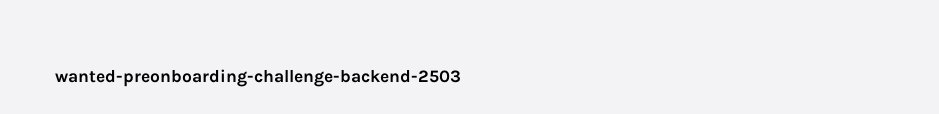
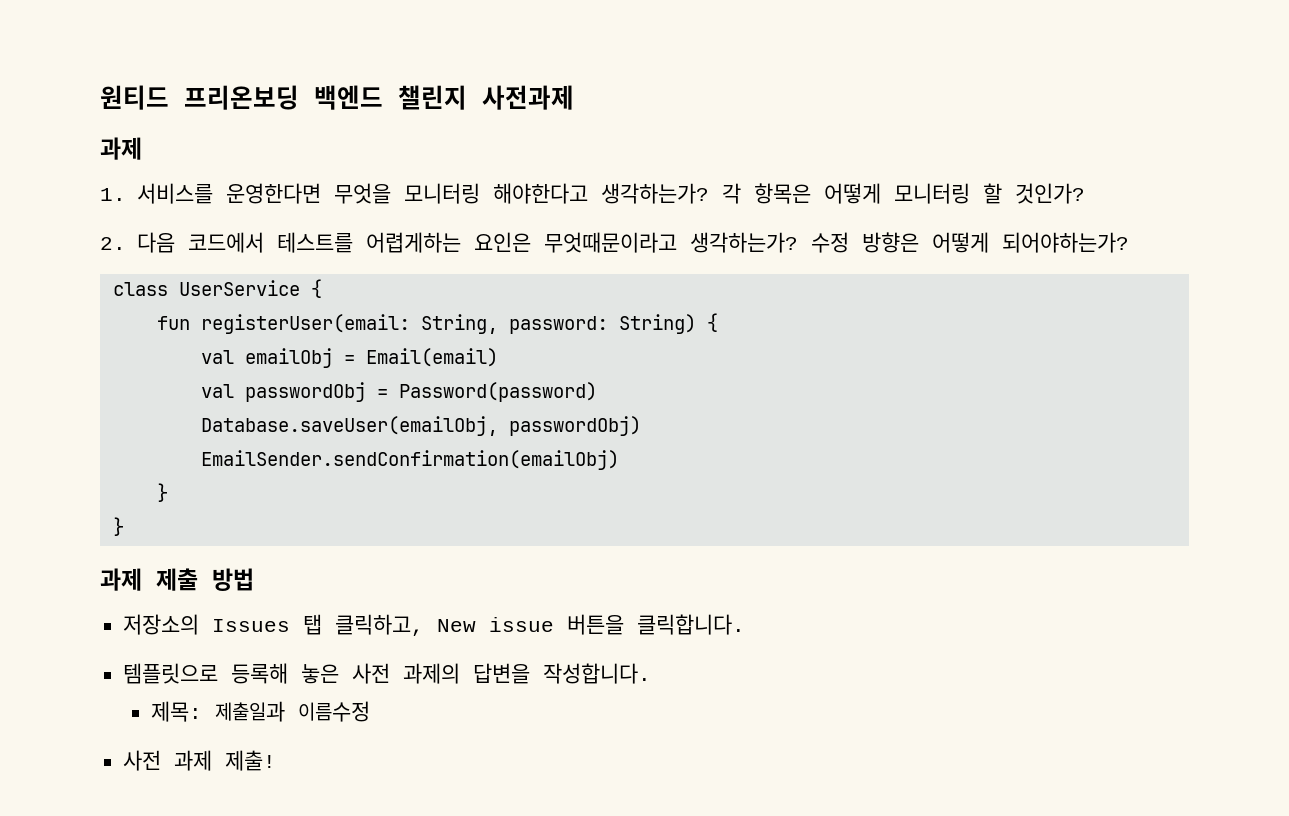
[55,69,461,87] wanted-preonboarding-challenge-backend-2503 -> [100,85,574,110] [100,137,142,160] [100,183,1085,204] [100,232,1129,253] [112,279,322,298] [156,313,718,334] [200,348,498,368] [200,382,597,402] [200,416,641,436] [200,450,619,470] [156,483,168,502] [112,517,124,536] [100,568,254,591] [123,614,746,636] [123,663,652,684] [151,701,371,722] [123,750,277,771] 원티드 프리온보딩 백엔드 챌린지 사전과제 // 과제 // 1. 서비스를 운영한다면 무엇을 모니터링 해야한다고 생각하는가? 각 항목은 어떻게 모니터링 할 것인가? // 2. 다음 코드에서 테스트를 어렵게하는 요인은 무엇때문이라고 생각하는가? 수정 방향은 어떻게 되어야하는가? // class UserService { // fun registerUser(email: String, password: String) { // val emailObj = Email(email) // val passwordObj = Password(password) // Database.saveUser(emailObj, passwordObj) // EmailSender.sendConfirmation(emailObj) // } // } // 과제 제출 방법 // 저장소의 Issues 탭 클릭하고, New issue 버튼을 클릭합니다. // 템플릿으로 등록해 놓은 사전 과제의 답변을 작성합니다. // 제목: 제출일과 이름수정 // 사전 과제 제출!

